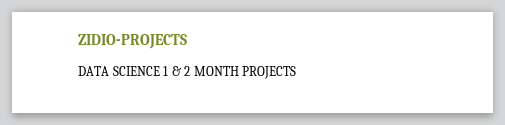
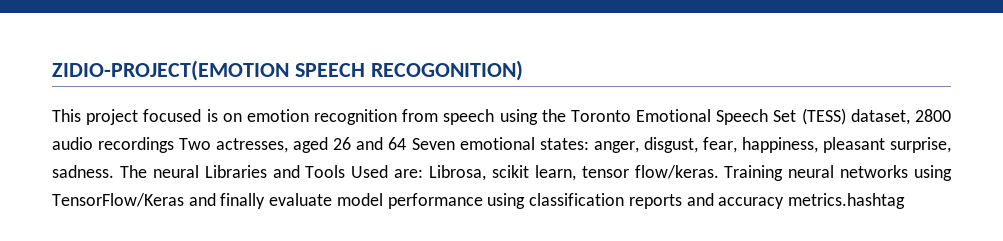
[78,34,187,49] [78,66,297,79] ZIDIO-PROJECTS // DATA SCIENCE 1 & 2 MONTH PROJECTS -> [52,60,523,81] [52,108,951,125] [52,137,951,153] [52,165,952,181] [52,193,905,209] ZIDIO-PROJECT(EMOTION SPEECH RECOGONITION) // This project focused is on emotion recognition from speech using the Toronto Emotional Speech Set (TESS) dataset, 2800 audio recordings Two actresses, aged 26 and 64 Seven emotional states: anger, disgust, fear, happiness, pleasant surprise, sadness. The neural Libraries and Tools Used are: Librosa, scikit learn, tensor flow/keras. Training neural networks using TensorFlow/Keras and finally evaluate model performance using classification reports and accuracy metrics.hashtag

